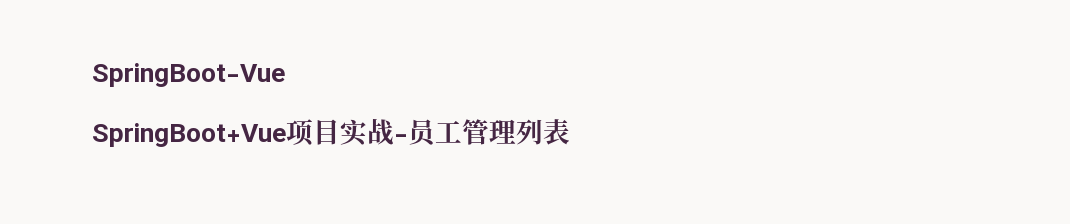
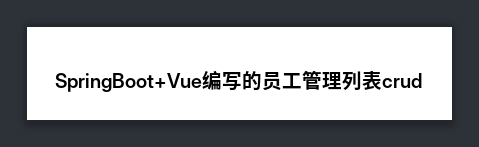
[92,63,285,87] [92,118,408,147] SpringBoot-Vue // SpringBoot+Vue项目实战- -> [55,70,262,92] SpringBoot+Vue编写的
(570, 132) none -> [382,73,422,88] crud

